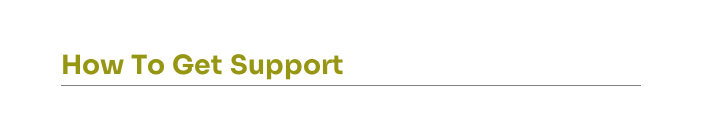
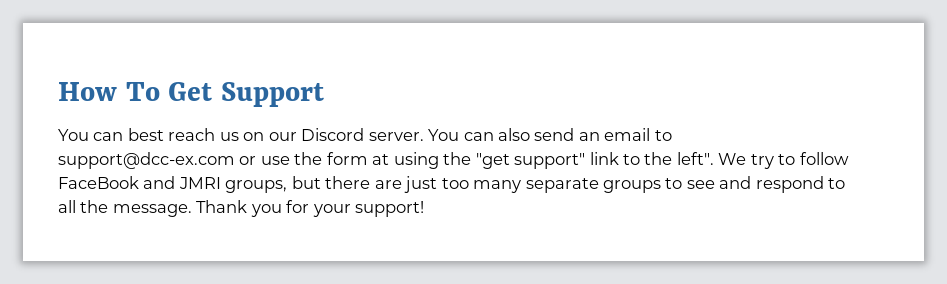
(345, 67) none -> [58,128,672,141] [58,152,849,169] [58,176,846,193] [58,200,425,217] // You can best reach us on our Discord server. You can also send an email to support@dcc-ex.com or use the form at using the "get support" link to the left". We try to follow FaceBook and JMRI groups, but there are just too many separate groups to see and respond to all the message. Thank you for your support!

